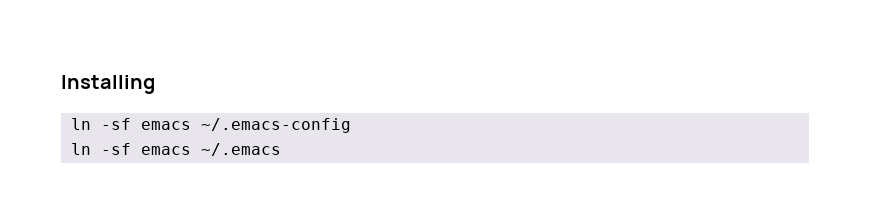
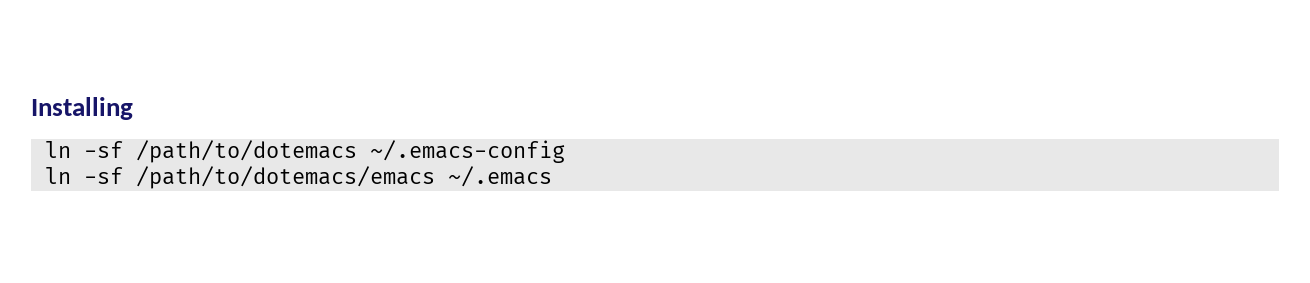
[140,121,191,130] emacs -> [135,140,357,163] /path/to/dotemacs
[140,146,191,155] emacs -> [135,166,435,189] /path/to/dotemacs/emacs

